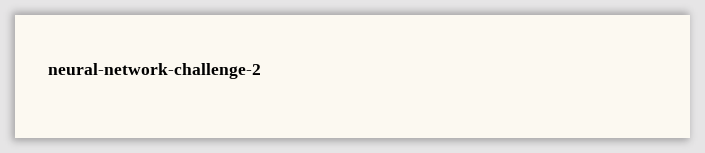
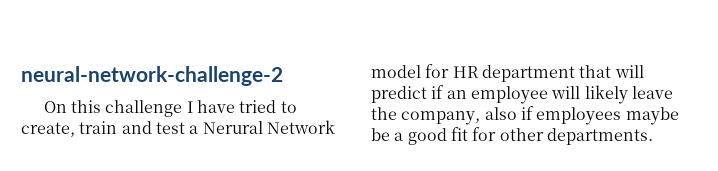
(261, 71) none -> [43,100,297,117] [21,120,335,137] [371,64,644,82] [371,85,673,104] [371,106,679,125] [371,127,653,145] // On this challenge I have tried to create, train and test a Nerural Network model for HR department that will predict if an employee will likely leave the company, also if employees maybe be a good fit for other departments.

